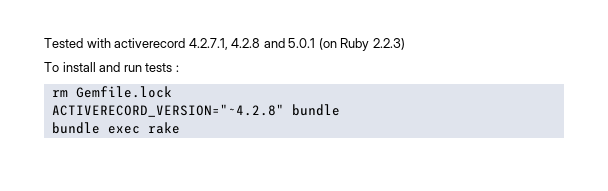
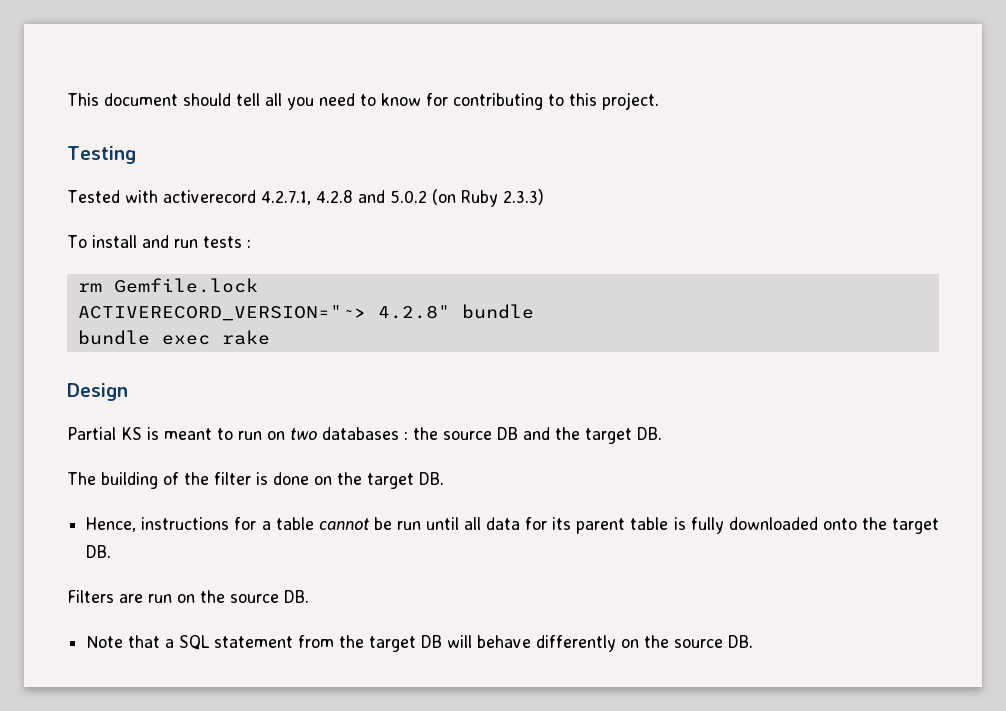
(44, 43) none -> [67,92,659,110] [67,146,136,164] This document should tell all you need to know for contributing to this project. // Testing //
[288,38,316,48] 5.0.1 -> [389,190,427,203] 5.0.2
[372,38,405,50] 2.2.3) -> [502,189,544,205] 2.3.3)
[51,104,284,117] ACTIVERECORD_VERSION="~4.2.8" -> [77,305,450,321] ACTIVERECORD_VERSION="~> 4.2.8"
(180, 128) none -> [67,383,128,401] [67,427,662,444] [67,472,444,489] [86,517,939,534] [86,545,112,558] [67,590,309,603] [86,635,754,652] // Design // Partial KS is meant to run on two databases : the source DB and the target DB. // The building of the filter is done on the target DB. // Hence, instructions for a table cannot be run until all data for its parent table is fully downloaded onto the target DB. // Filters are run on the source DB. // Note that a SQL statement from the target DB will behave differently on the source DB.

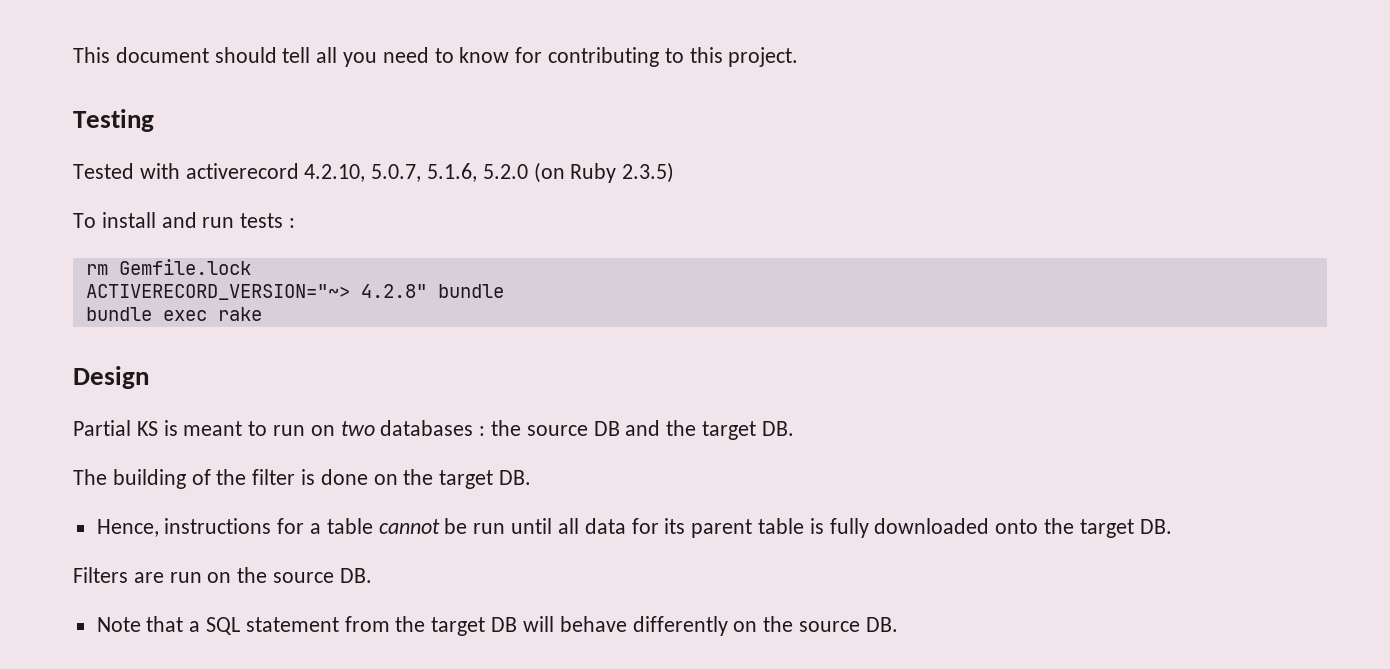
[260,190,427,205] 4.2.7.1, 4.2.8 and 5.0.2 -> [304,163,528,182] 4.2.10, 5.0.7, 5.1.6, 5.2.0
[502,189,544,205] 2.3.3) -> [622,162,675,183] 2.3.5)

